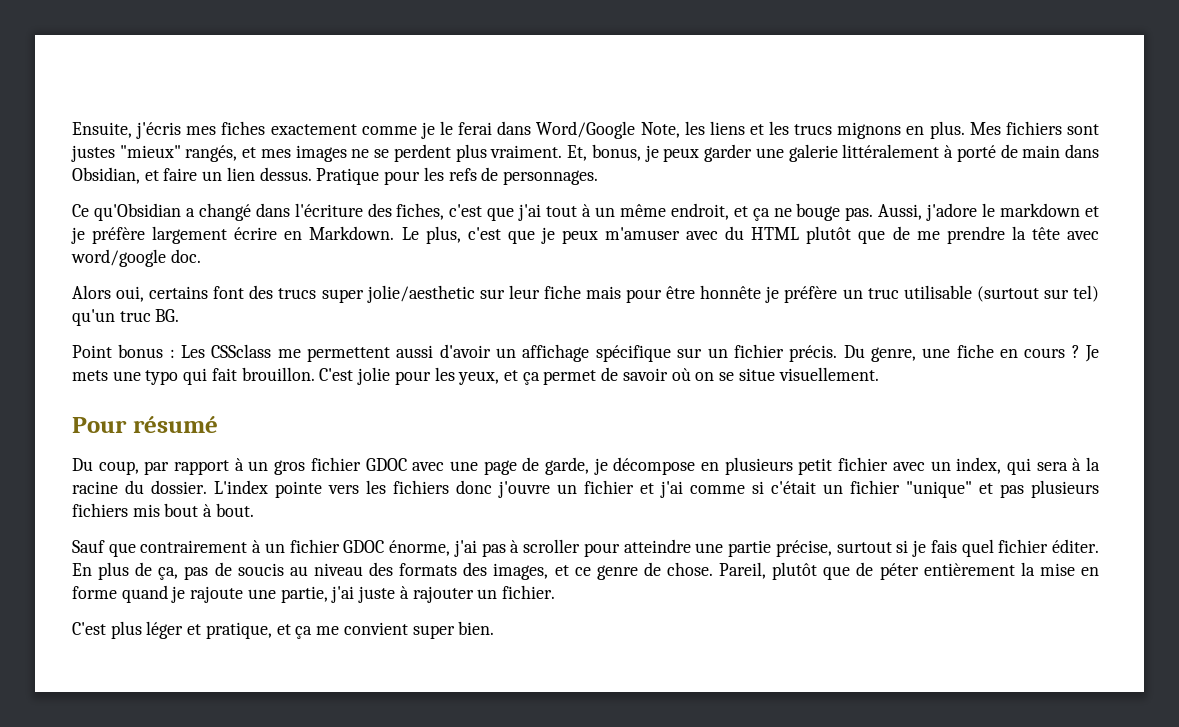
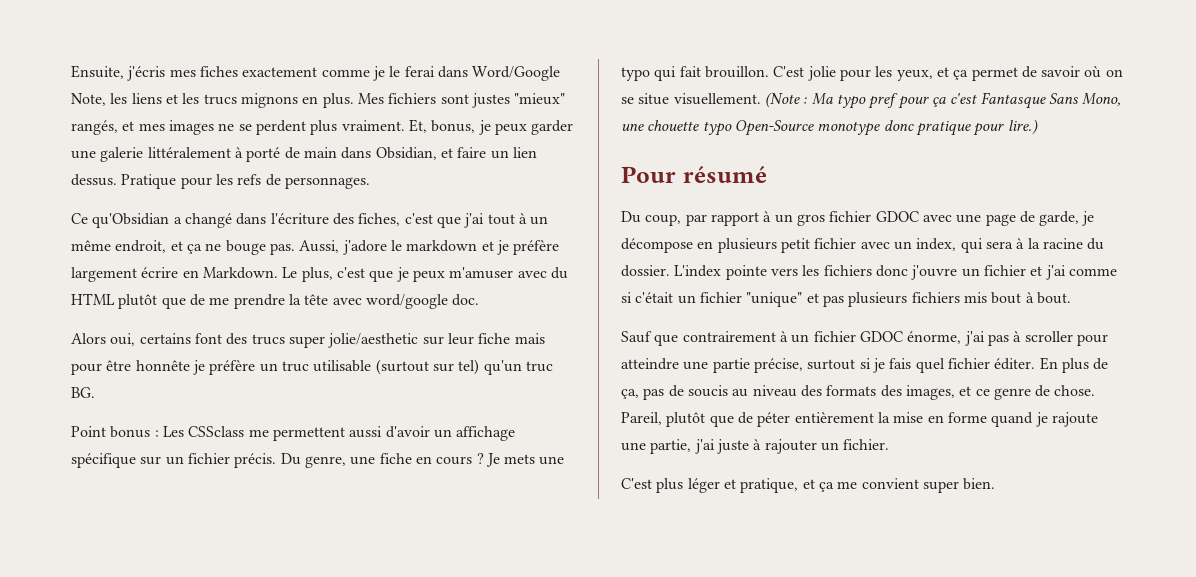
(879, 374) none -> [764,92,1122,109] [621,119,1038,136] (Note : Ma typo pref pour ça c'est Fantasque Sans Mono, une chouette typo Open-Source monotype donc pratique pour lire.)

